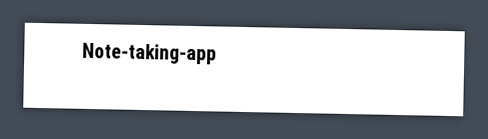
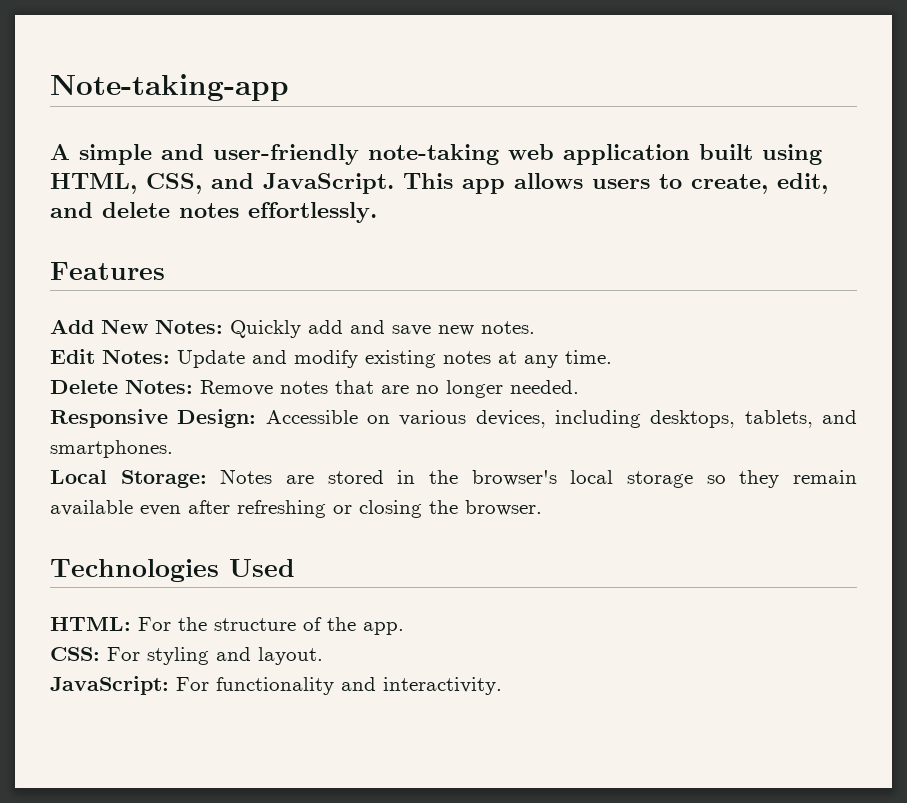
(217, 53) none -> [50,144,822,165] [50,173,828,194] [50,202,377,223] [50,262,165,280] [50,319,535,338] [50,349,612,368] [50,379,579,398] [50,409,857,428] [50,440,173,458] [50,469,857,488] [50,500,542,518] [50,559,295,582] [50,617,404,635] [50,647,323,665] [50,676,502,695] // A simple and user-friendly note-taking web application built using HTML, CSS, and JavaScript. This app allows users to create, edit, and delete notes effortlessly. // Features // Add New Notes: Quickly add and save new notes. // Edit Notes: Update and modify existing notes at any time. // Delete Notes: Remove notes that are no longer needed. // Responsive Design: Accessible on various devices, including desktops, tablets, and smartphones. // Local Storage: Notes are stored in the browser's local storage so they remain available even after refreshing or closing the browser. // Technologies Used // HTML: For the structure of the app. // CSS: For styling and layout. // JavaScript: For functionality and interactivity.

